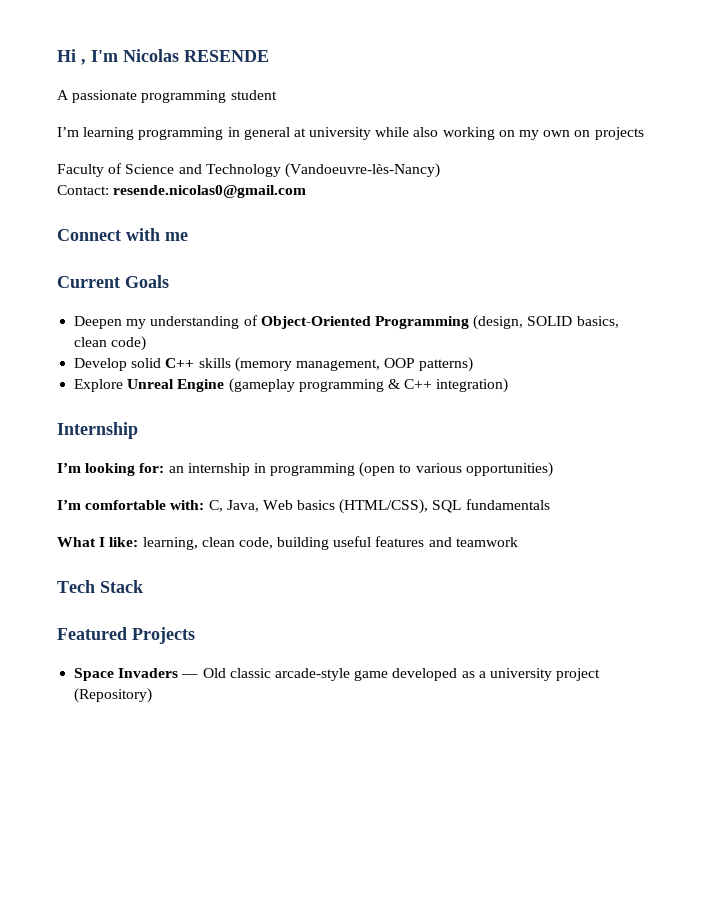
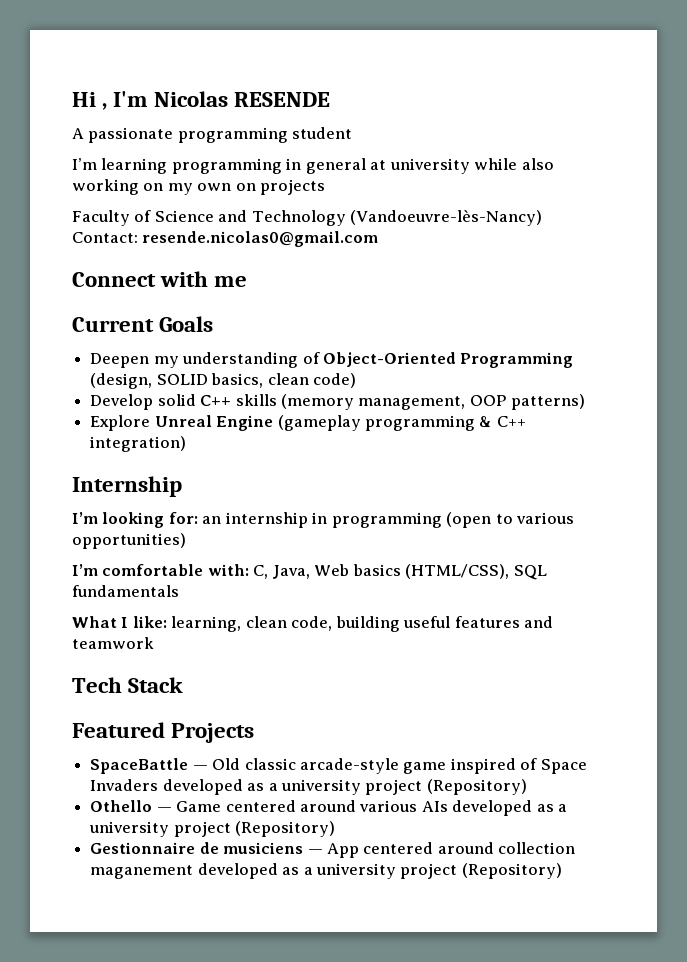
[74,668,179,681] Space Invaders -> [90,758,189,774] SpaceBattle
[392,668,601,681] [74,688,153,703] developed as a university project (Repository) -> [450,758,587,774] [90,779,527,795] [90,800,568,816] [89,821,336,837] [90,842,576,858] [90,863,562,879] inspired of Space Invaders developed as a university project (Repository) // Othello — Game centered around various AIs developed as a university project (Repository) // Gestionnaire de musiciens — App centered around collection maganement developed as a university project (Repository)

